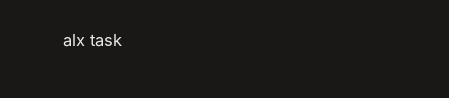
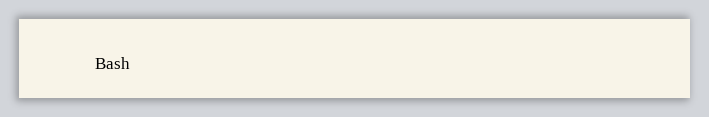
[63,34,122,47] alx task -> [95,57,130,69] Bash

